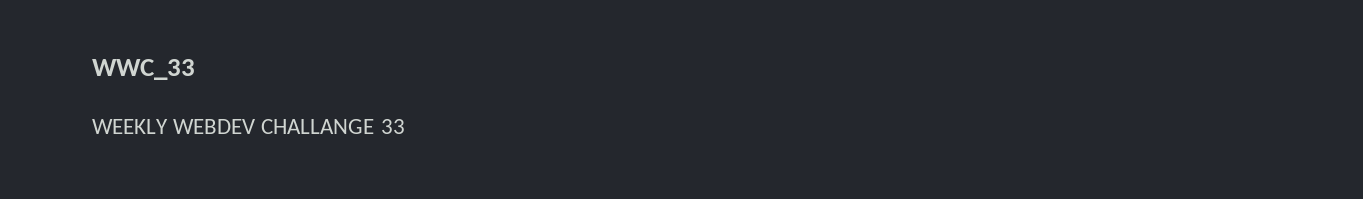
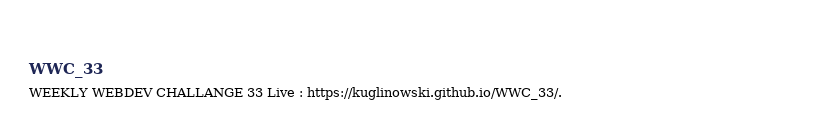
(405, 126) none -> [267,87,562,100] Live : https://kuglinowski.github.io/WWC_33/.

